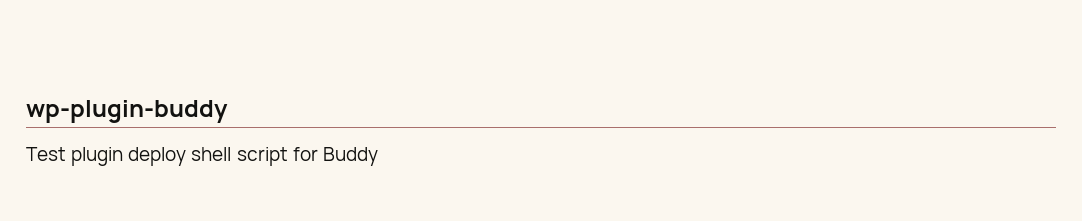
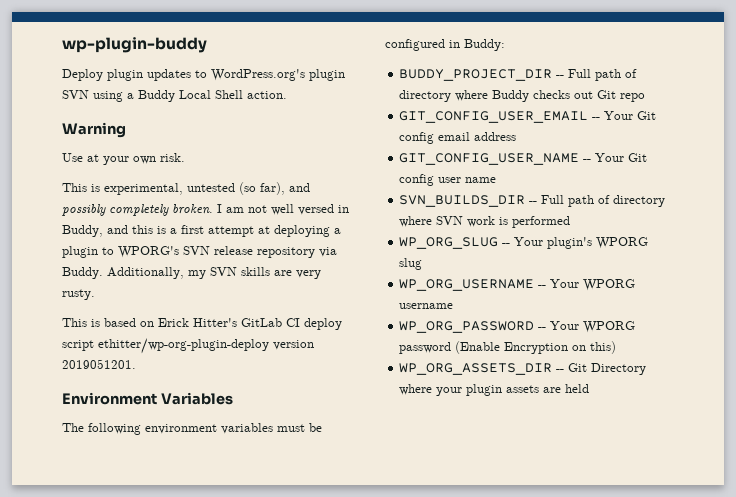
[26,147,378,166] Test plugin deploy shell script for Buddy -> [62,69,345,81] [62,90,287,102] [62,122,126,138] [62,153,185,165] [62,182,310,195] [62,204,349,216] [62,225,341,237] [62,246,337,258] [62,267,321,279] [62,289,95,300] [62,318,342,330] [62,338,314,354] [62,359,136,369] [62,392,233,405] [62,423,322,435] [385,39,505,51] [399,69,638,81] [399,90,646,102] [399,111,657,123] [399,132,517,144] [399,153,648,165] [399,174,497,186] [399,195,666,207] [399,216,571,228] [399,237,649,249] [399,258,423,270] [399,279,636,291] [399,303,454,309] [399,321,636,333] [399,341,617,354] [399,363,647,375] [399,384,590,396] Deploy plugin updates to WordPress.org's plugin SVN using a Buddy Local Shell action. // Warning // Use at your own risk. // This is experimental, untested (so far), and possibly completely broken. I am not well versed in Buddy, and this is a first attempt at deploying a plugin to WPORG's SVN release repository via Buddy. Additionally, my SVN skills are very rusty. // This is based on Erick Hitter's GitLab CI deploy script ethitter/wp-org-plugin-deploy version 2019051201. // Environment Variables // The following environment variables must be configured in Buddy: // BUDDY_PROJECT_DIR -- Full path of directory where Buddy checks out Git repo // GIT_CONFIG_USER_EMAIL -- Your Git config email address // GIT_CONFIG_USER_NAME -- Your Git config user name // SVN_BUILDS_DIR -- Full path of directory where SVN work is performed // WP_ORG_SLUG -- Your plugin's WPORG slug // WP_ORG_USERNAME -- Your WPORG username // WP_ORG_PASSWORD -- Your WPORG password (Enable Encryption on this) // WP_ORG_ASSETS_DIR -- Git Directory where your plugin assets are held

